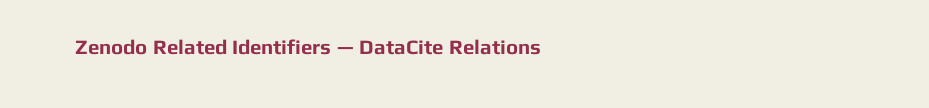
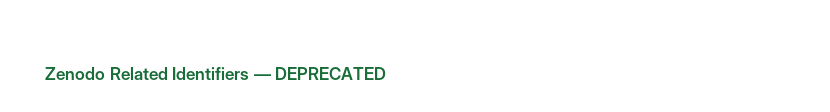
[359,39,541,55] DataCite Relations -> [275,67,387,80] DEPRECATED

